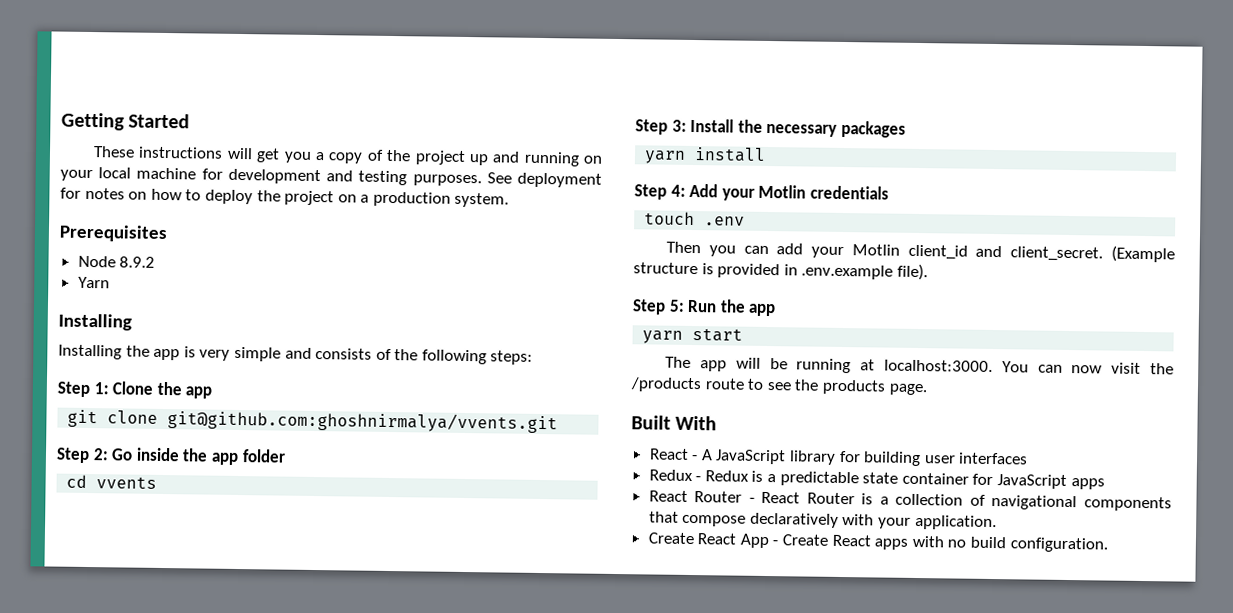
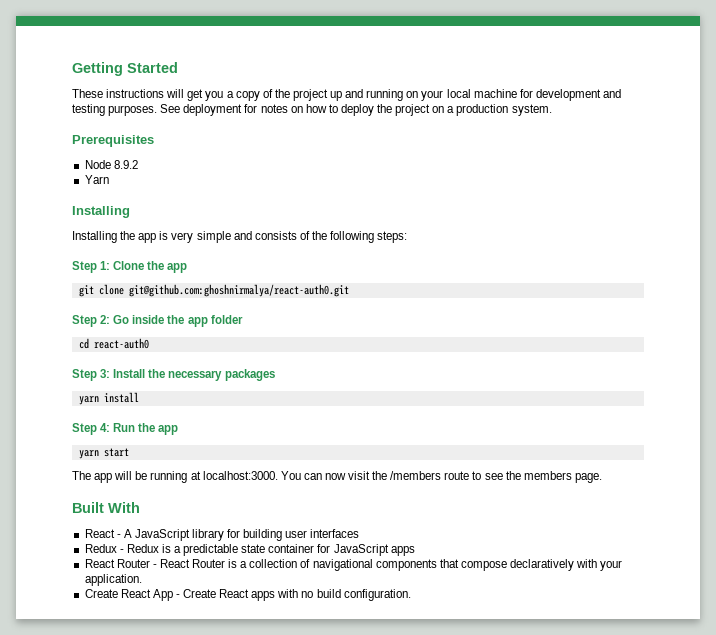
[167,410,559,434] git@github.com:ghoshnirmalya/vvents.git -> [128,284,349,297] git@github.com:ghoshnirmalya/react-auth0.git
[96,476,158,489] vvents -> [93,338,149,349] react-auth0
[689,183,889,201] [644,211,746,226] [666,241,1175,263] [633,262,928,281] [632,299,685,315] Add your Motlin credentials // touch .env // Then you can add your Motlin client_id and client_secret. (Example structure is provided in .env.example file). // Step 5: -> (111, 427) none
[630,377,702,393] /products -> [390,471,442,480] /members
[821,379,886,395] products -> [523,471,572,480] members

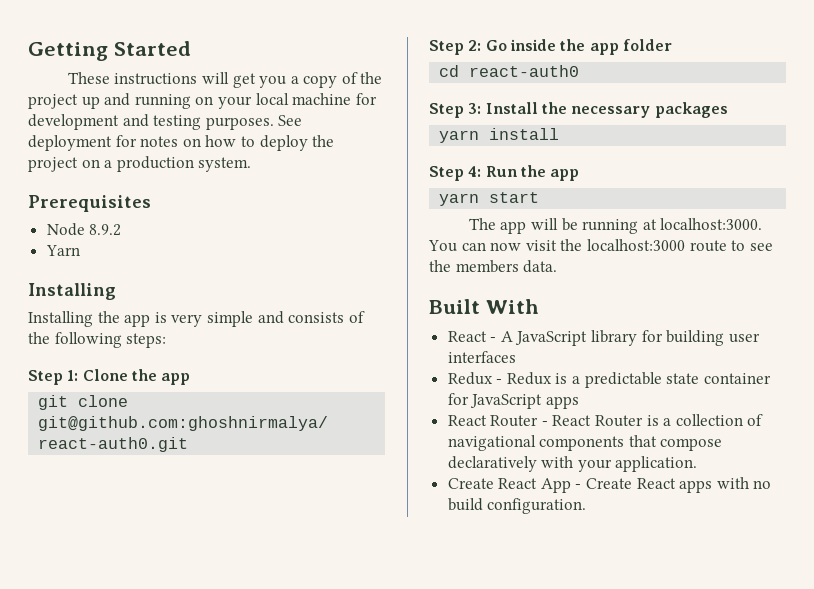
[390,471,442,480] /members -> [586,239,685,251] localhost:3000
[574,473,602,483] page. -> [523,260,558,273] data.

